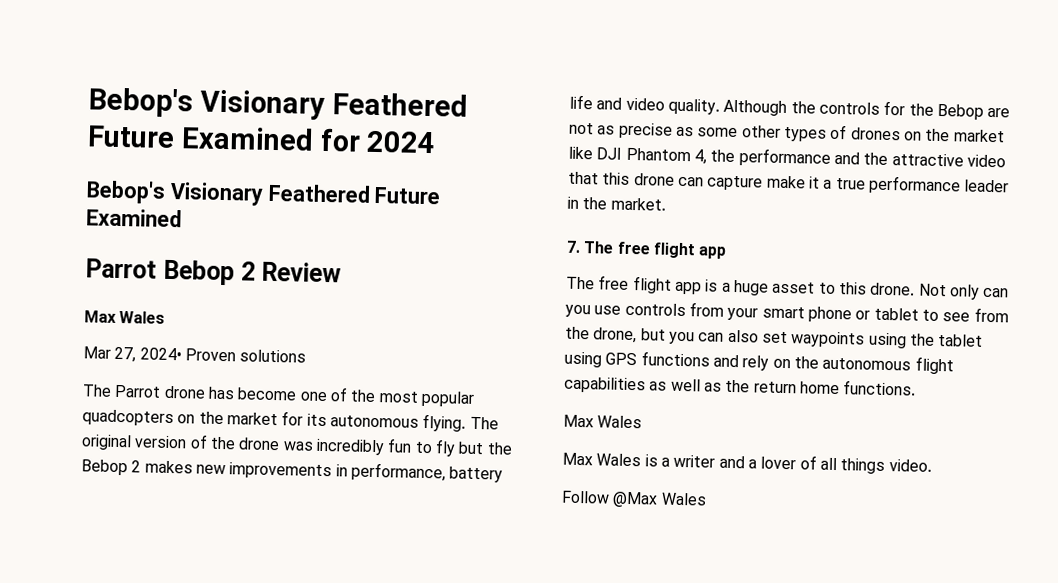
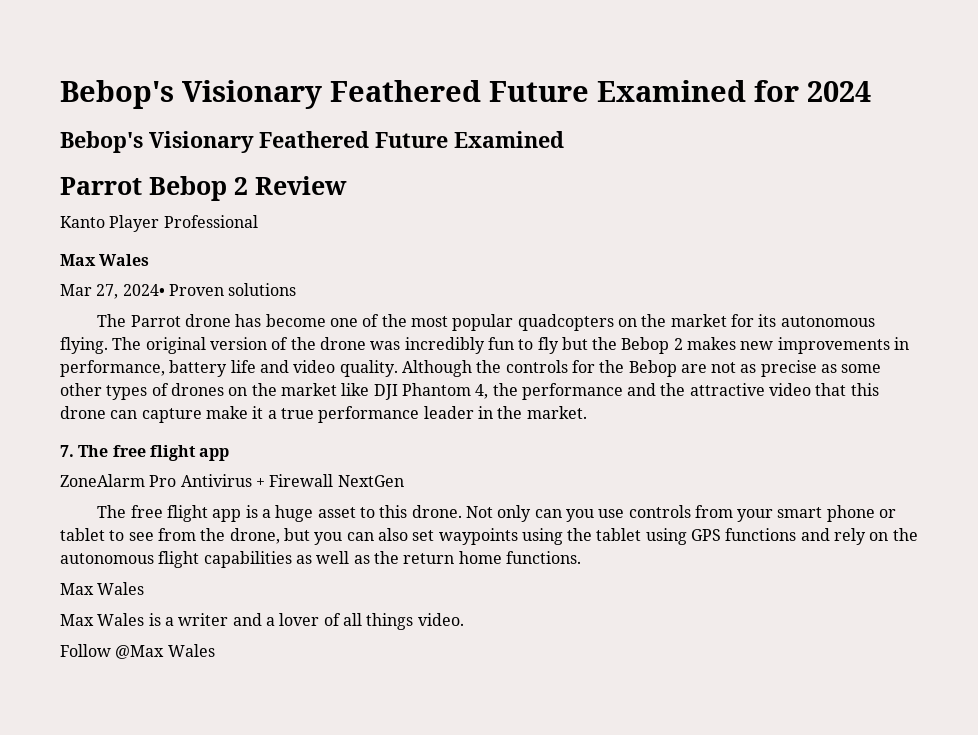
(342, 272) none -> [60,215,258,232] // Kanto Player Professional
(727, 252) none -> [60,474,404,487] // ZoneAlarm Pro Antivirus + Firewall NextGen

